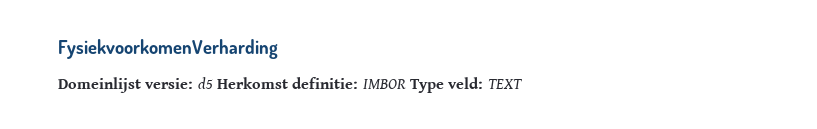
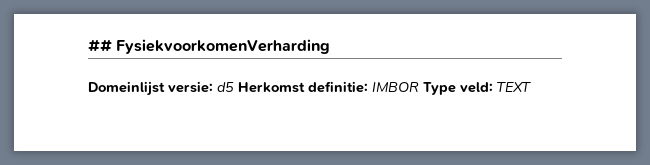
(58, 49) none -> [88,39,112,52] ##

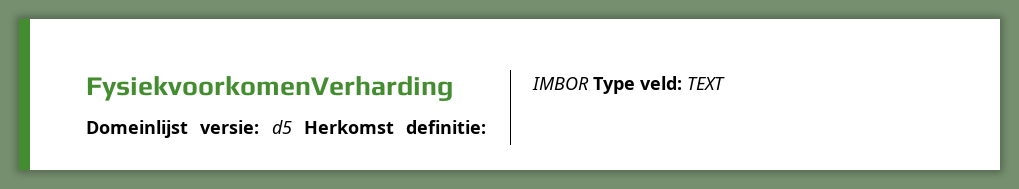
[88,39,112,52] ## -> (86, 88) none

